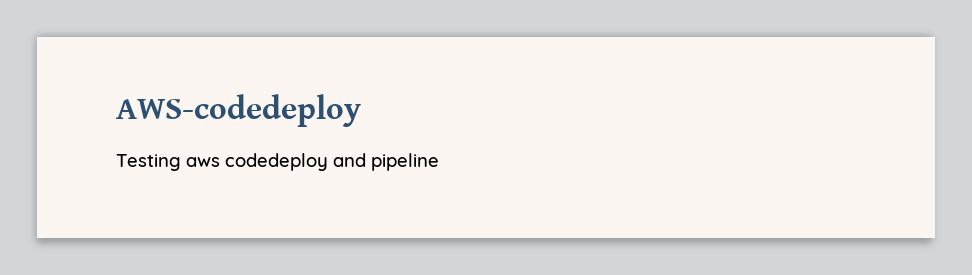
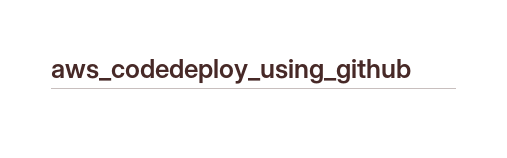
[116,94,361,127] [116,153,439,171] AWS-codedeploy // Testing aws codedeploy and pipeline -> [51,59,411,84] aws_codedeploy_using_github

